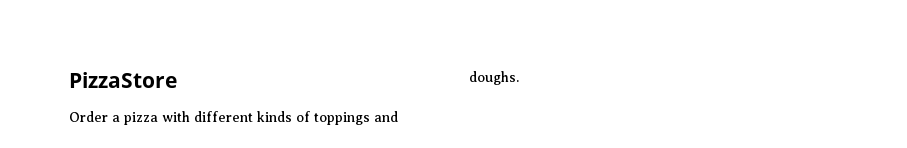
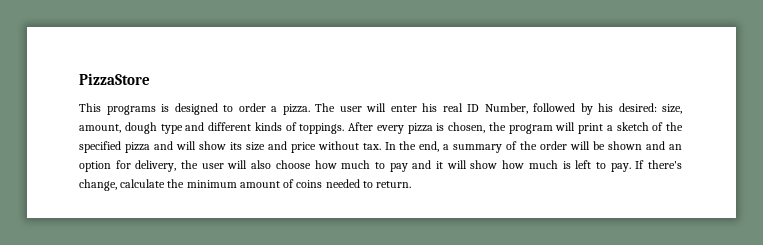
[69,111,398,125] [469,71,519,85] Order a pizza with different kinds of toppings and doughs. -> [79,103,682,115] [79,122,683,134] [79,141,682,153] [79,160,682,172] [79,179,412,191] This programs is designed to order a pizza. The user will enter his real ID Number, followed by his desired: size, amount, dough type and different kinds of toppings. After every pizza is chosen, the program will print a sketch of the specified pizza and will show its size and price without tax. In the end, a summary of the order will be shown and an option for delivery, the user will also choose how much to pay and it will show how much is left to pay. If there's change, calculate the minimum amount of coins needed to return.

